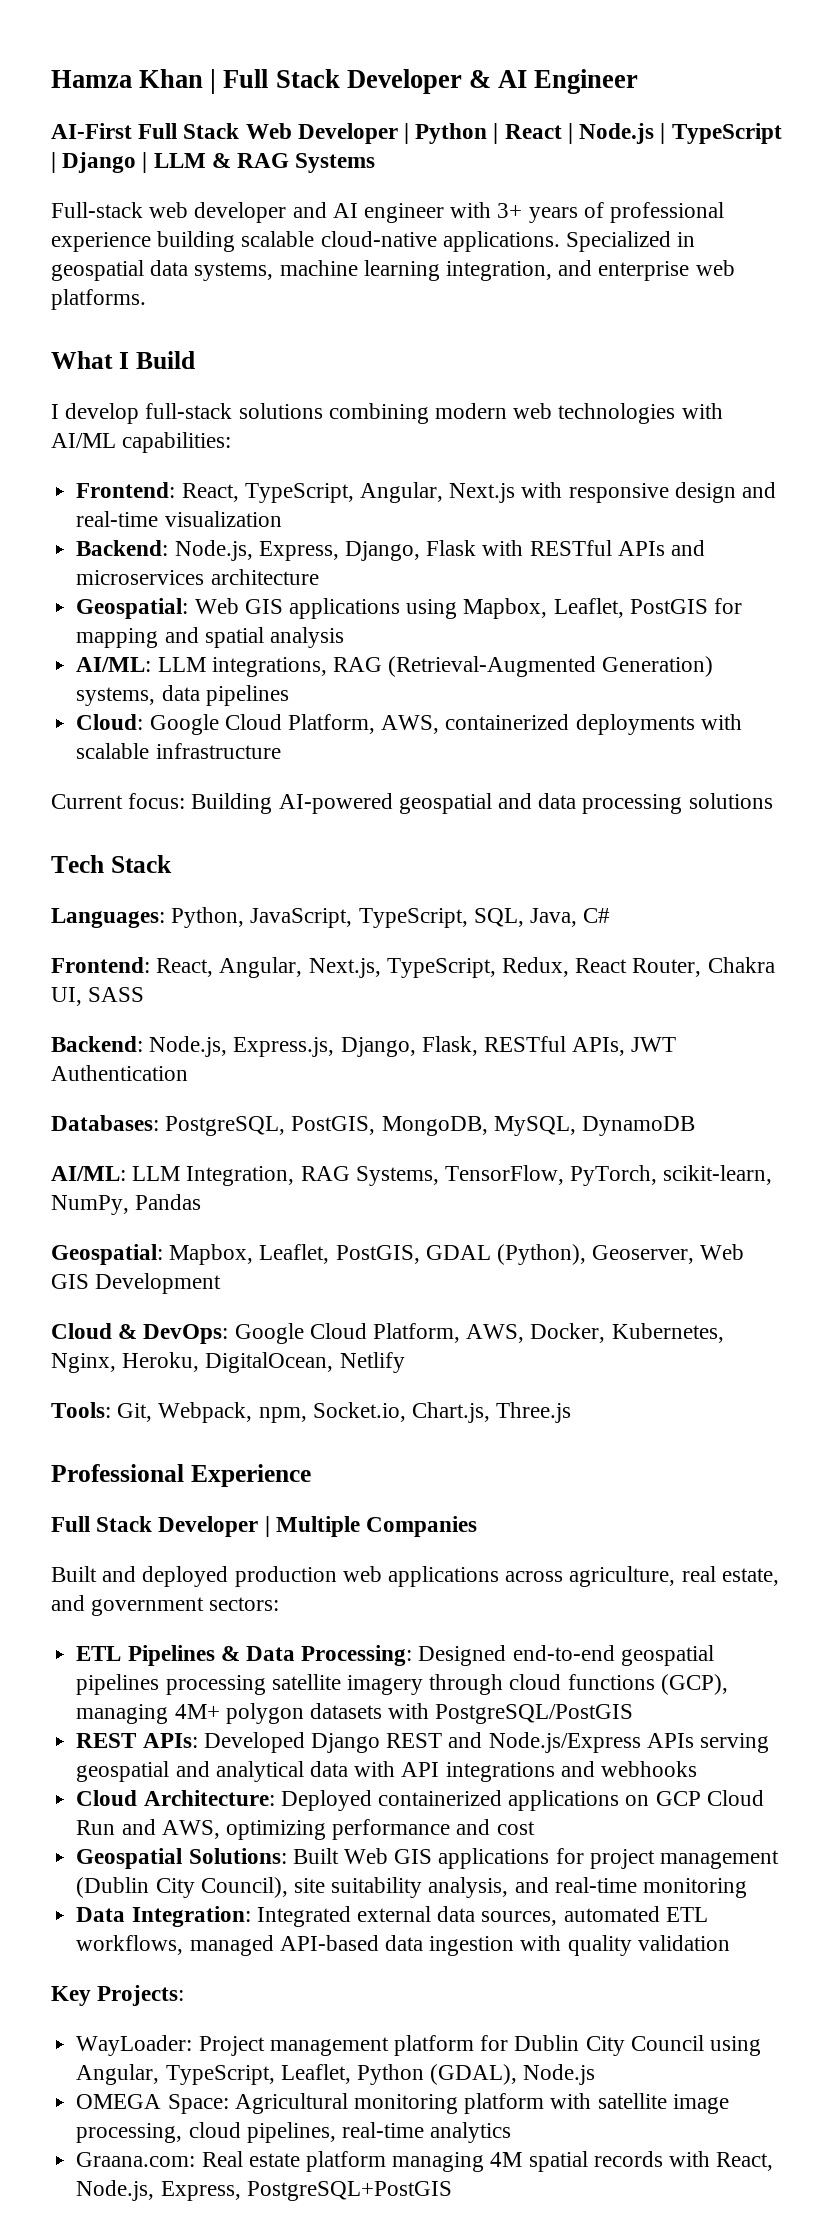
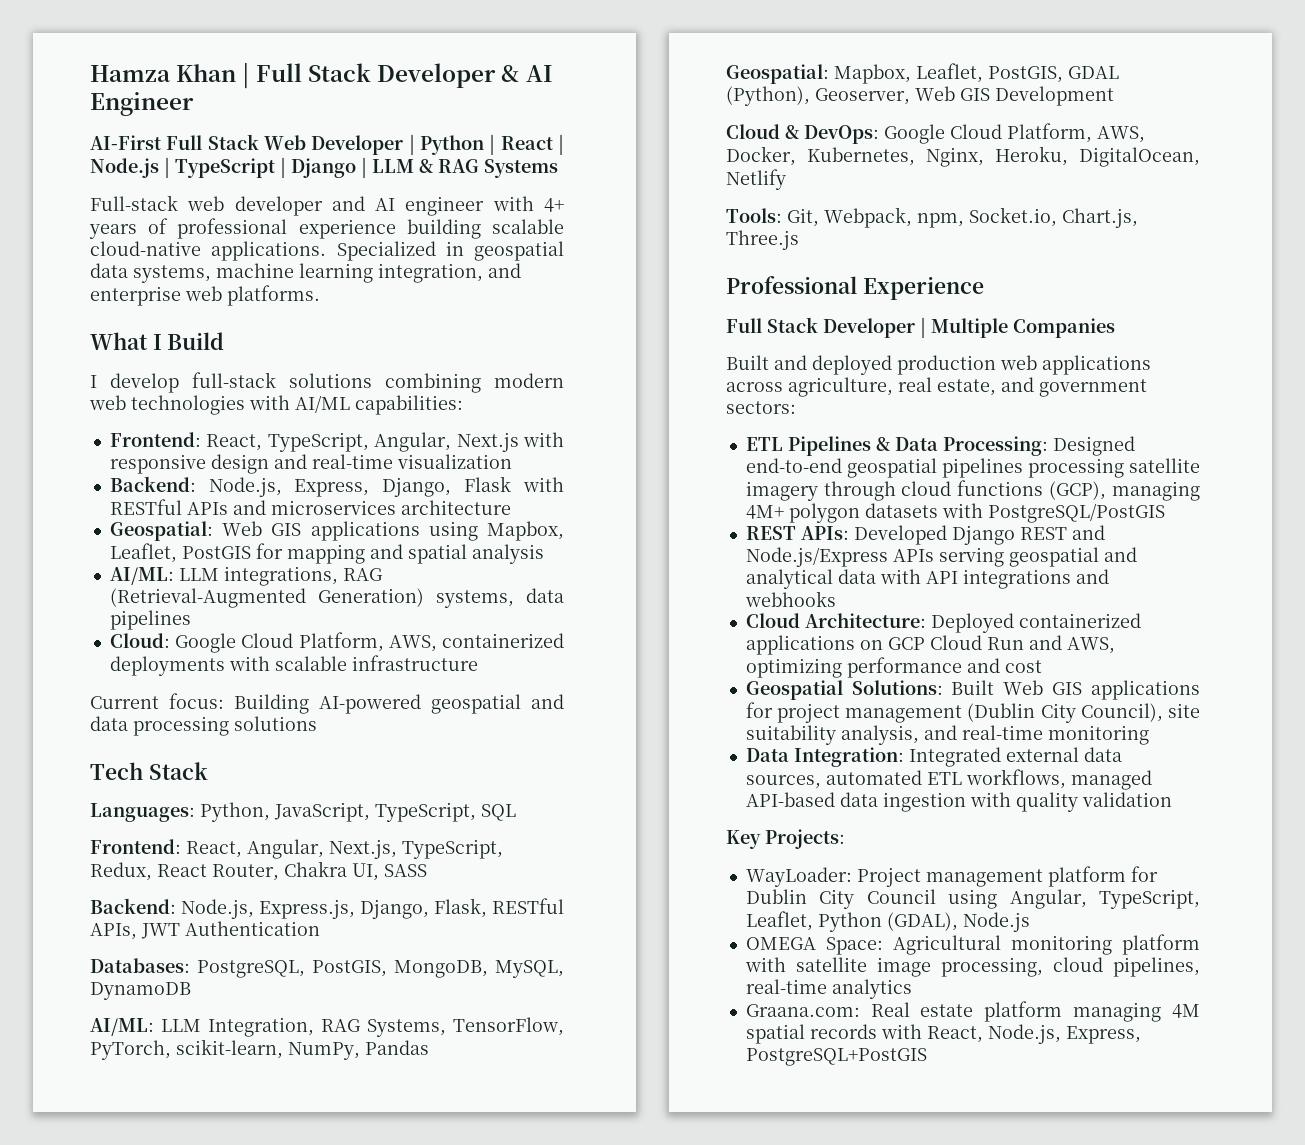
[497,203,523,218] 3+ -> [544,198,564,212] 4+
[473,908,611,927] SQL, Java, C# -> [481,804,516,821] SQL

